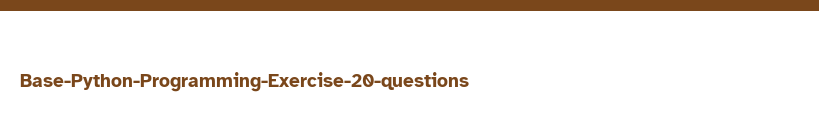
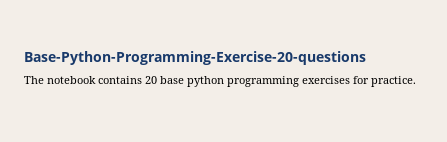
(469, 82) none -> [24,76,416,87] // The notebook contains 20 base python programming exercises for practice.

